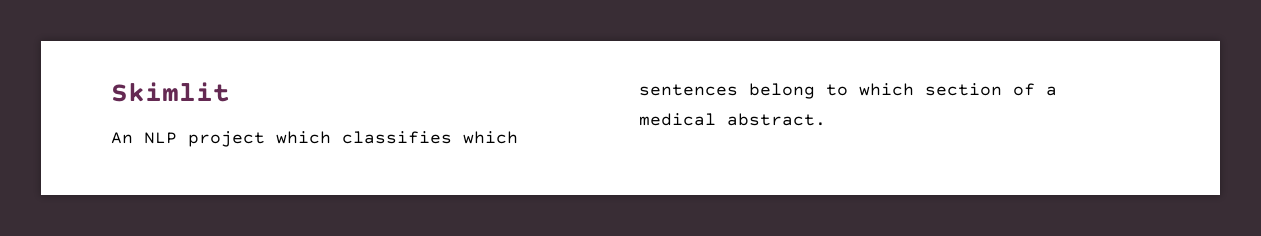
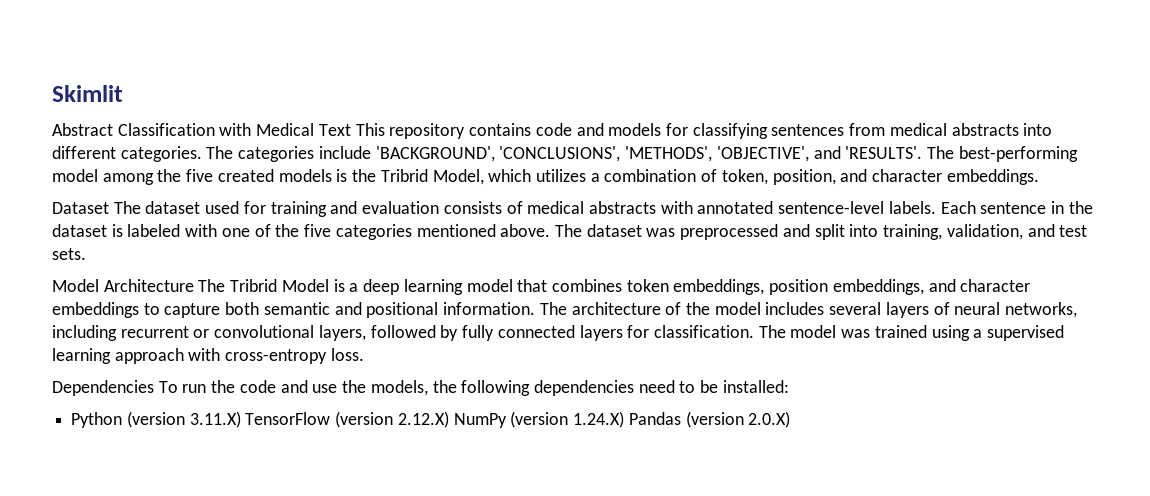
[111,131,518,147] [639,83,1057,99] [639,113,826,126] An NLP project which classifies which sentences belong to which section of a medical abstract. -> [52,123,1053,139] [52,146,1078,162] [52,169,1039,185] [52,201,1093,217] [52,224,1088,240] [52,248,86,260] [52,279,1031,295] [52,302,1078,318] [52,325,1065,341] [52,348,364,364] [52,380,789,396] [71,411,791,428] Abstract Classification with Medical Text This repository contains code and models for classifying sentences from medical abstracts into different categories. The categories include 'BACKGROUND', 'CONCLUSIONS', 'METHODS', 'OBJECTIVE', and 'RESULTS'. The best-performing model among the five created models is the Tribrid Model, which utilizes a combination of token, position, and character embeddings. // Dataset The dataset used for training and evaluation consists of medical abstracts with annotated sentence-level labels. Each sentence in the dataset is labeled with one of the five categories mentioned above. The dataset was preprocessed and split into training, validation, and test sets. // Model Architecture The Tribrid Model is a deep learning model that combines token embeddings, position embeddings, and character embeddings to capture both semantic and positional information. The architecture of the model includes several layers of neural networks, including recurrent or convolutional layers, followed by fully connected layers for classification. The model was trained using a supervised learning approach with cross-entropy loss. // Dependencies To run the code and use the models, the following dependencies need to be installed: // Python (version 3.11.X) TensorFlow (version 2.12.X) NumPy (version 1.24.X) Pandas (version 2.0.X)

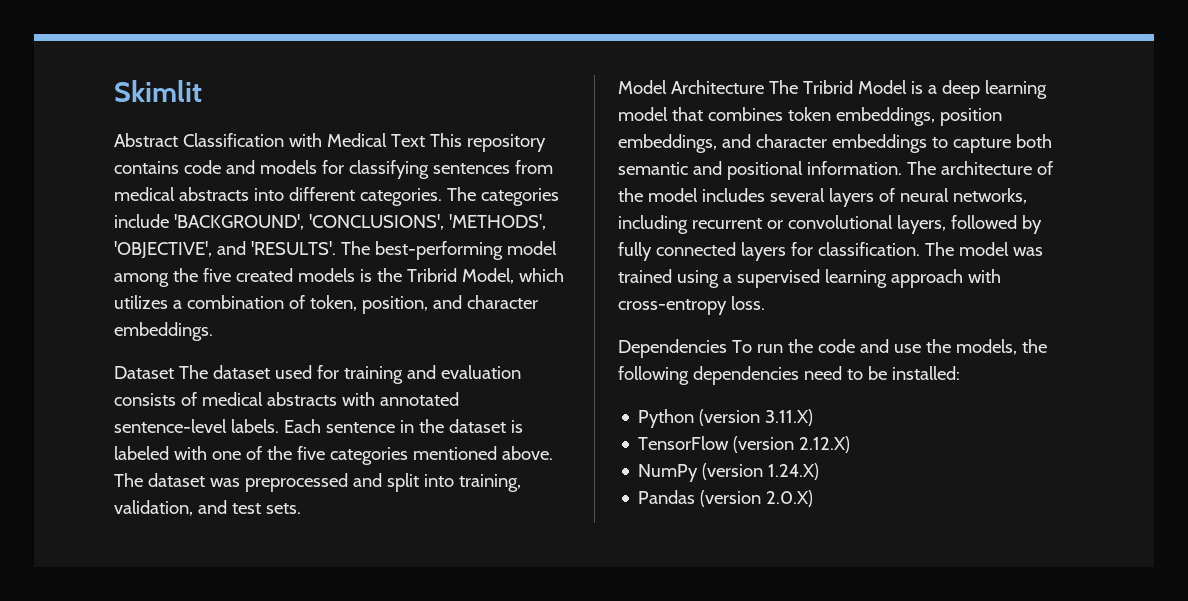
(241, 419) none -> (814, 417) //
(449, 419) none -> (851, 444) //
(625, 419) none -> (820, 471) //

